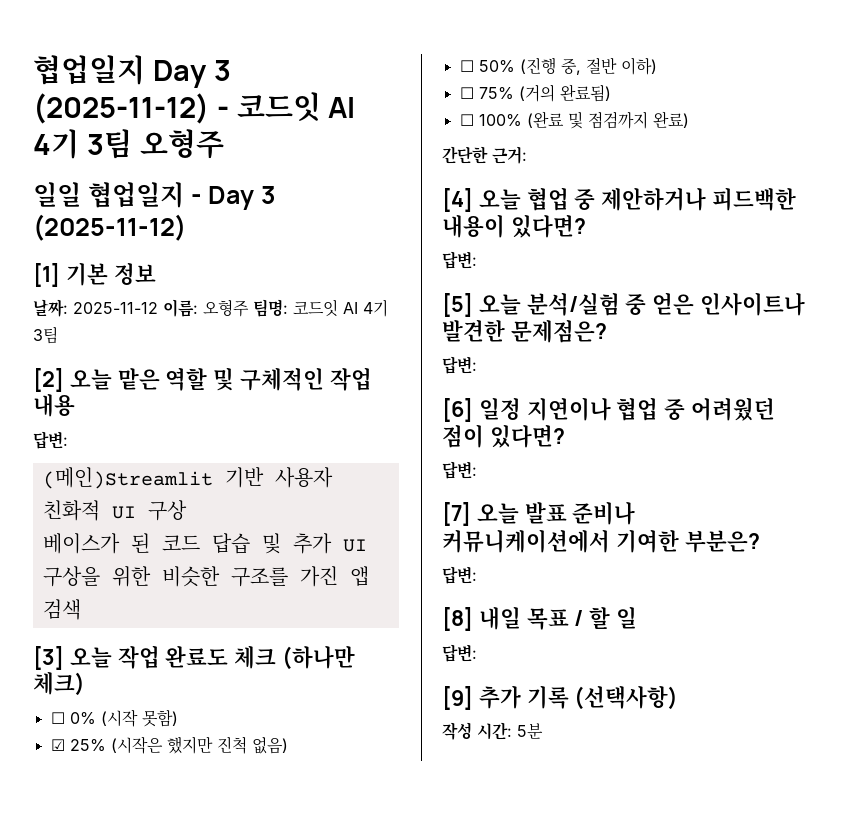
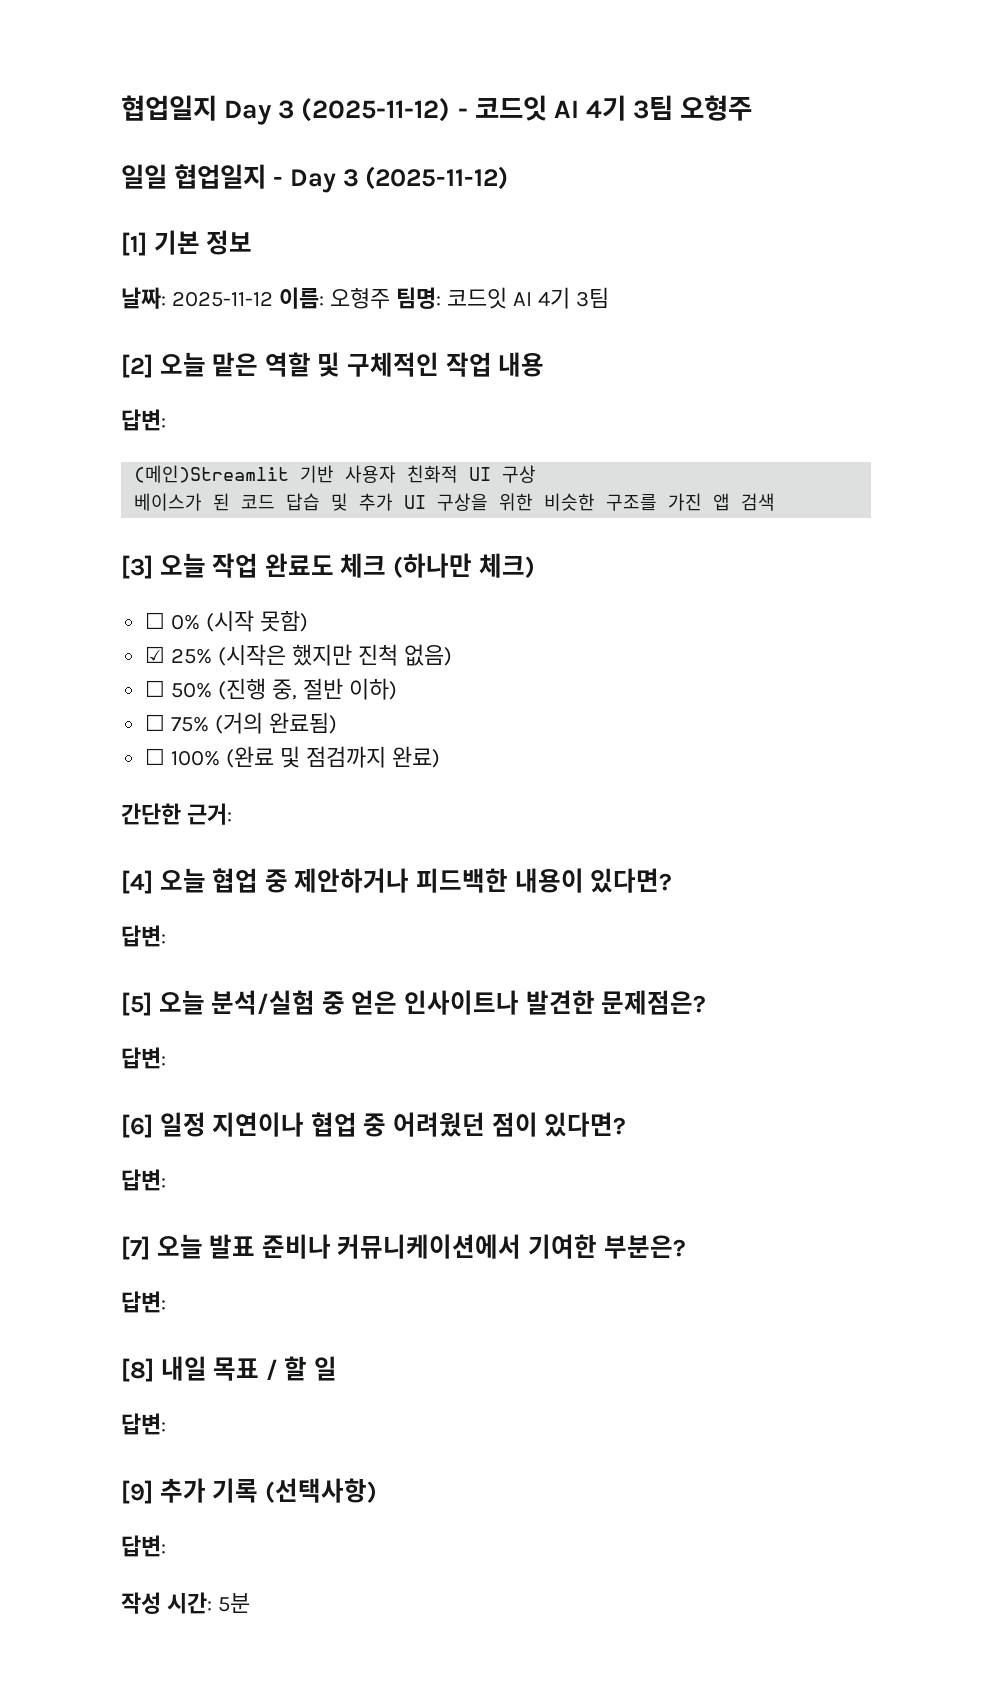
(679, 698) none -> [121,1535,166,1557] // 답변:

